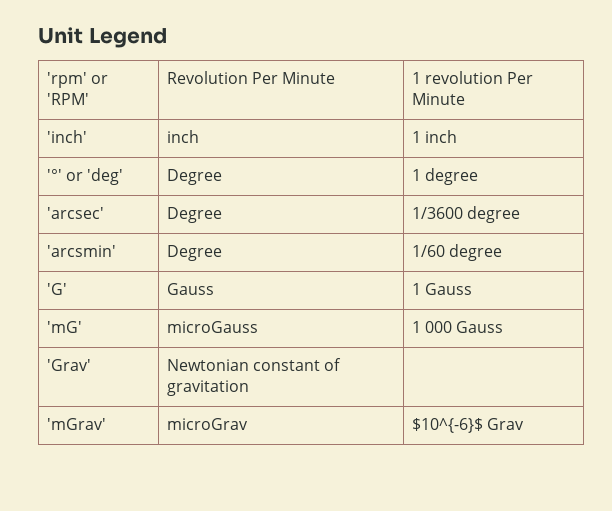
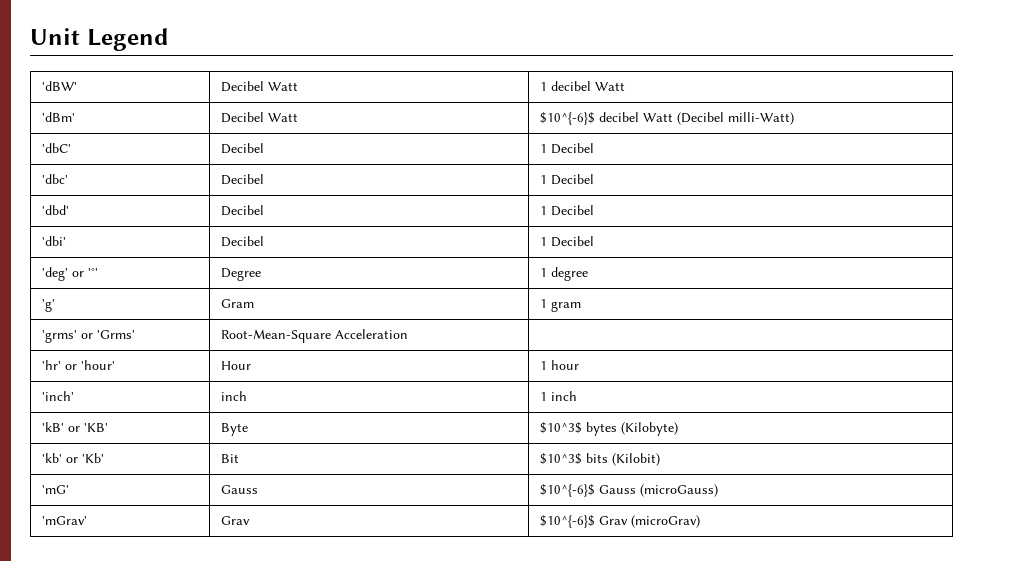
[46,72,109,88] [46,93,89,105] [166,71,336,84] [411,71,534,84] [411,93,465,105] [46,130,87,143] [166,130,199,143] [411,130,458,143] [46,168,124,185] [166,169,222,185] [411,168,479,185] [46,207,104,219] [166,207,222,223] [411,206,521,223] [46,245,116,257] [166,245,222,261] [411,244,503,261] [46,283,67,295] 'rpm' or 'RPM' | Revolution Per Minute | 1 revolution Per Minute // 'inch' | inch | 1 inch // '°' or 'deg' | Degree | 1 degree // 'arcsec' | Degree | 1/3600 degree // 'arcsmin' | Degree | 1/60 degree // 'G' -> [41,81,77,91] [220,81,298,92] [539,81,625,91] [41,112,75,122] [220,112,298,123] [539,112,794,125] [41,143,71,153] [220,143,264,154] [539,143,594,154] [41,174,68,184] [220,174,264,185] [539,174,594,185] [41,205,69,215] [220,205,264,216] [539,205,594,216] [41,236,66,246] [220,236,264,247] [539,236,594,247] [41,267,98,281] [220,268,261,281] [539,267,588,281] [41,299,55,312] [220,299,254,308] [539,299,581,312] [41,330,135,343] [220,329,408,343] [41,360,115,370] [220,361,251,370] [539,360,579,370] [41,391,74,401] [220,391,247,401] [539,391,577,401] [41,422,108,432] [220,423,248,436] [539,422,678,436] [41,453,104,463] [220,454,239,463] [539,453,660,466] [41,485,69,494] 'dBW' | Decibel Watt | 1 decibel Watt // 'dBm' | Decibel Watt | $10^{-6}$ decibel Watt (Decibel milli-Watt) // 'dbC' | Decibel | 1 Decibel // 'dbc' | Decibel | 1 Decibel // 'dbd' | Decibel | 1 Decibel // 'dbi' | Decibel | 1 Decibel // 'deg' or '°' | Degree | 1 degree // 'g' | Gram | 1 gram // 'grms' or 'Grms' | Root-Mean-Square Acceleration | // 'hr' or 'hour' | Hour | 1 hour // 'inch' | inch | 1 inch // 'kB' or 'KB' | Byte | $10^3$ bytes (Kilobyte) // 'kb' or 'Kb' | Bit | $10^3$ bits (Kilobit) // 'mG'
[411,283,473,295] [46,321,82,333] [166,321,258,333] [411,321,504,333] [46,359,91,371] [166,358,342,371] [166,380,249,396] 1 Gauss // 'mG' | microGauss | 1 000 Gauss // 'Grav' | Newtonian constant of gravitation | -> [539,484,718,497] $10^{-6}$ Gauss (microGauss)
[166,418,248,430] microGrav -> [220,516,250,525] Grav
(525, 424) none -> [630,515,700,528] (microGrav)

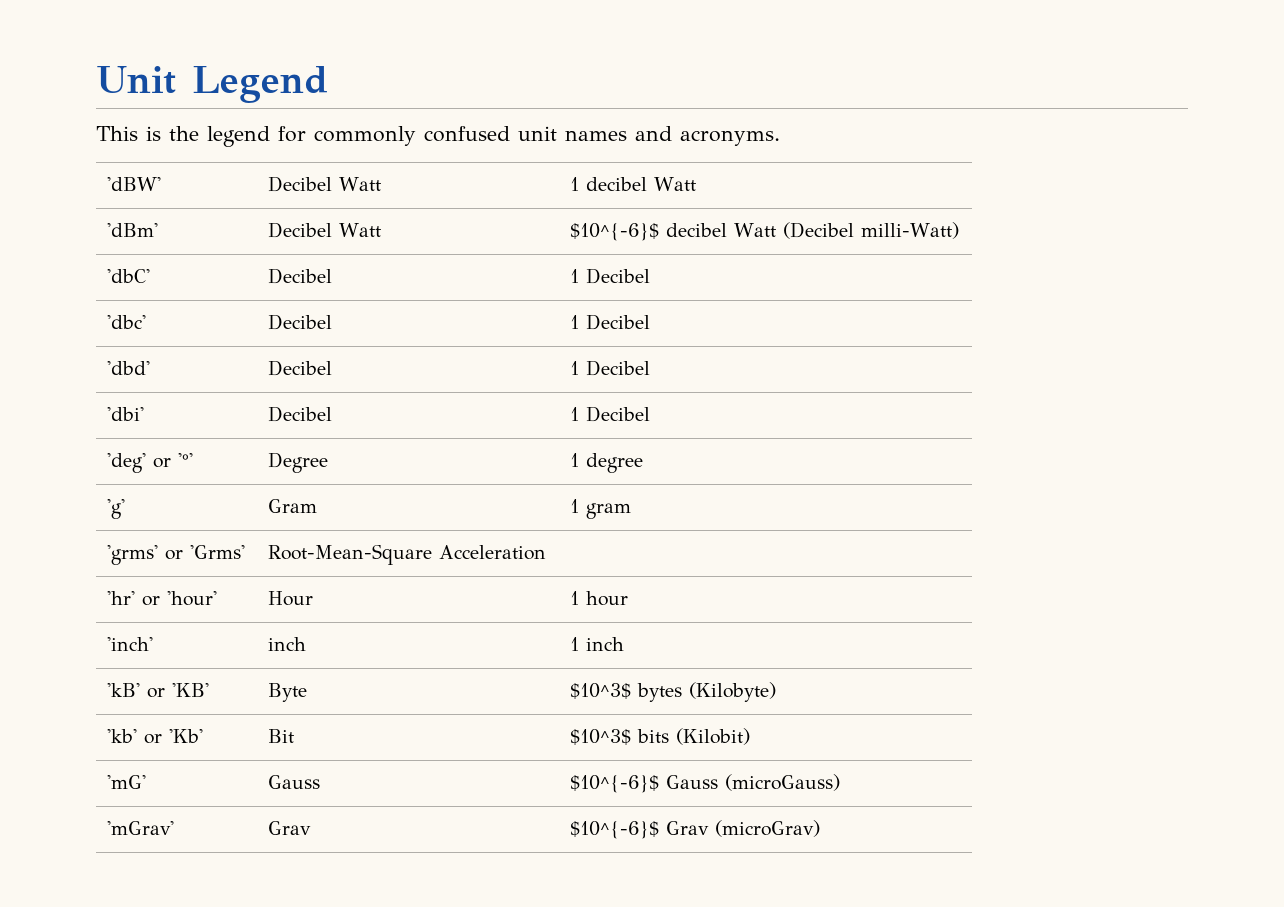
(168, 39) none -> [96,126,780,147] // This is the legend for commonly confused unit names and acronyms.

